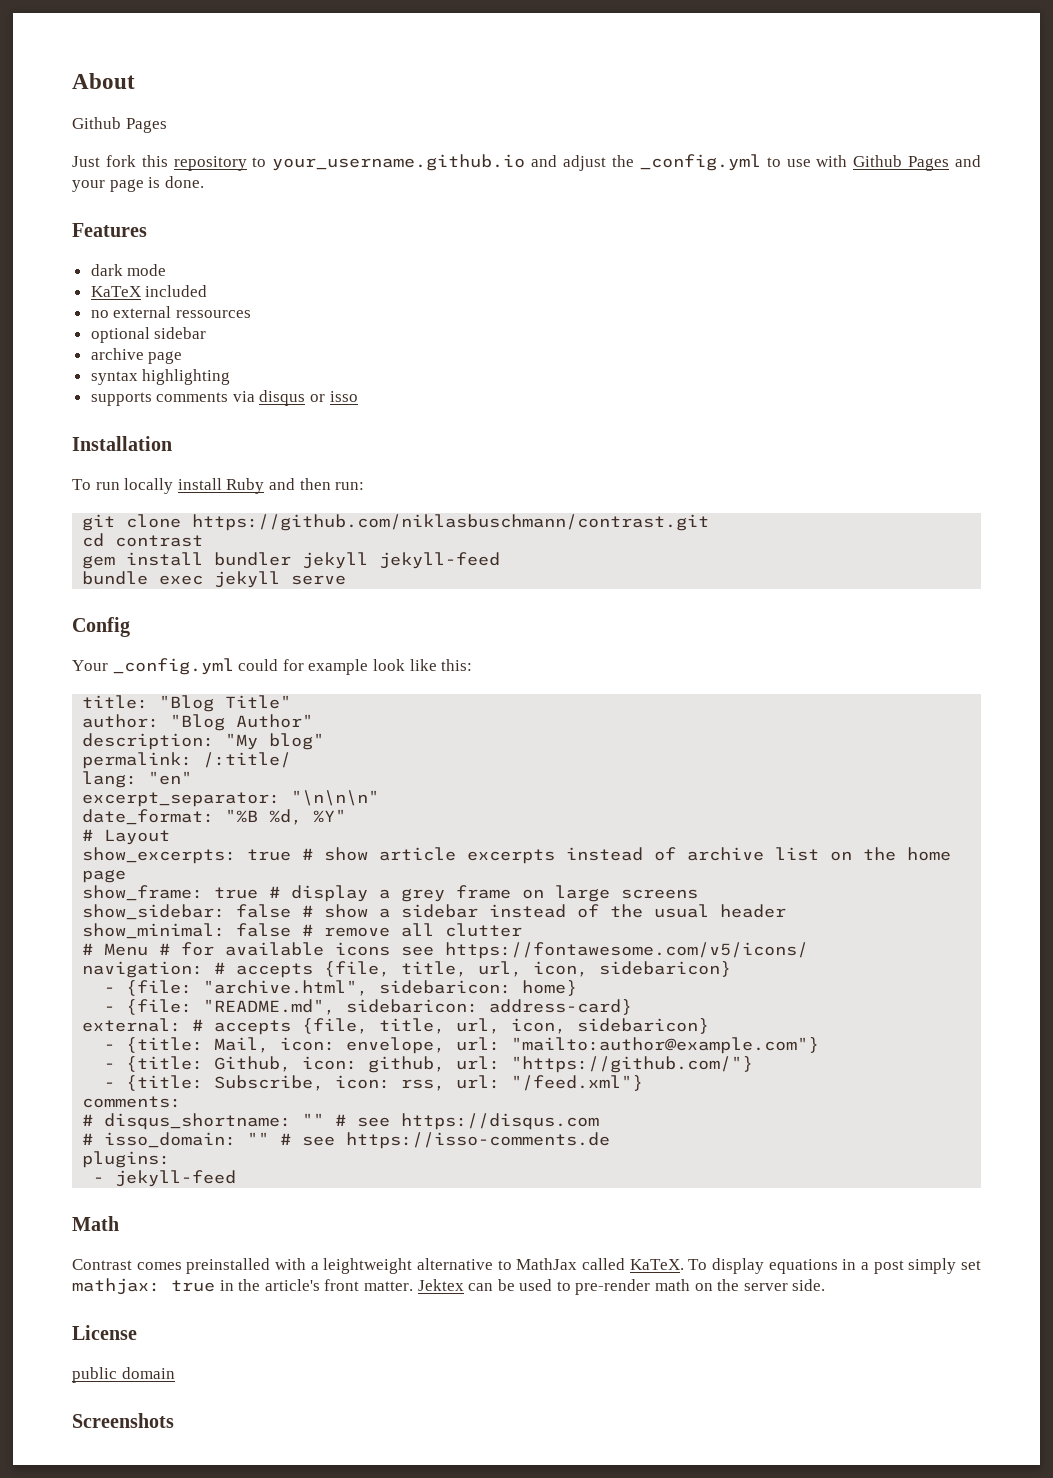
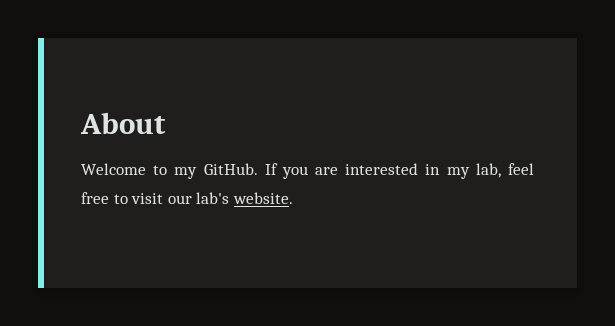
[72,117,167,133] [72,154,982,171] [72,176,204,192] [72,223,147,237] [90,264,167,276] [90,285,208,297] [90,306,251,318] [90,327,207,343] [90,348,183,364] [90,369,231,385] [90,390,358,406] [72,436,172,451] [72,478,365,494] [82,514,710,531] [82,533,204,547] [82,552,501,569] [82,571,347,588] [72,617,130,637] [72,658,473,675] [82,695,292,712] [82,714,314,731] [82,733,325,750] [82,752,292,769] [82,771,193,788] [82,790,380,807] [82,809,347,825] [82,829,171,845] [82,847,952,864] [82,869,127,883] [82,885,699,902] [82,904,787,920] [82,923,523,939] [82,942,809,959] [82,961,732,978] [104,980,578,996] [104,999,633,1015] [82,1018,710,1035] [104,1037,820,1054] [104,1056,754,1073] [104,1075,644,1091] [82,1096,182,1108] [82,1113,600,1130] [82,1132,611,1149] [82,1151,171,1168] [93,1170,237,1187] [72,1216,119,1231] [72,1258,981,1274] [72,1278,826,1295] [72,1325,137,1340] [72,1367,175,1383] [72,1413,174,1428] Github Pages // Just fork this repository to your_username.github.io and adjust the _config.yml to use with Github Pages and your page is done. // Features // dark mode // KaTeX included // no external ressources // optional sidebar // archive page // syntax highlighting // supports comments via disqus or isso // Installation // To run locally install Ruby and then run: // git clone https://github.com/niklasbuschmann/contrast.git // cd contrast // gem install bundler jekyll jekyll-feed // bundle exec jekyll serve // Config // Your _config.yml could for example look like this: // title: "Blog Title" // author: "Blog Author" // description: "My blog" // permalink: /:title/ // lang: "en" // excerpt_separator: "\n\n\n" // date_format: "%B %d, %Y" // # Layout // show_excerpts: true # show article excerpts instead of archive list on the home page // show_frame: true # display a grey frame on large screens // show_sidebar: false # show a sidebar instead of the usual header // show_minimal: false # remove all clutter // # Menu # for available icons see https://fontawesome.com/v5/icons/ // navigation: # accepts {file, title, url, icon, sidebaricon} // - {file: "archive.html", sidebaricon: home} // - {file: "README.md", sidebaricon: address-card} // external: # accepts {file, title, url, icon, sidebaricon} // - {title: Mail, icon: envelope, url: "mailto:author@example.com"} // - {title: Github, icon: github, url: "https://github.com/"} // - {title: Subscribe, icon: rss, url: "/feed.xml"} // comments: // # disqus_shortname: "" # see https://disqus.com // # isso_domain: "" # see https://isso-comments.de // plugins: // - jekyll-feed // Math // Contrast comes preinstalled with a leightweight alternative to MathJax called KaTeX. To display equations in a post simply set mathjax: true in the article's front matter. Jektex can be used to pre-render math on the server side. // License // public domain // Screenshots -> [81,163,534,179] [81,192,293,204] Welcome to my GitHub. If you are interested in my lab, feel free to visit our lab's website.

